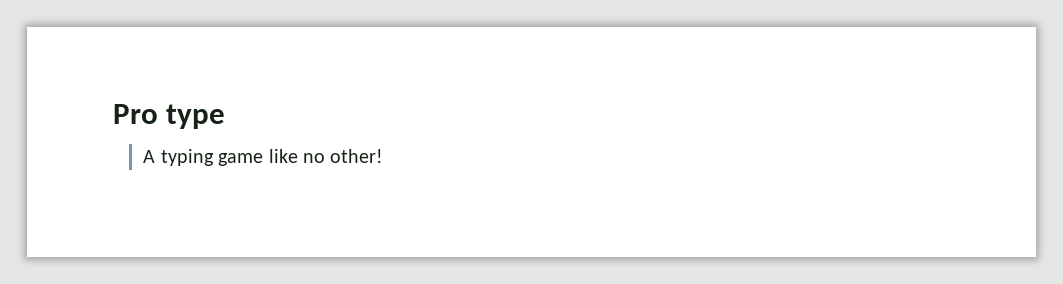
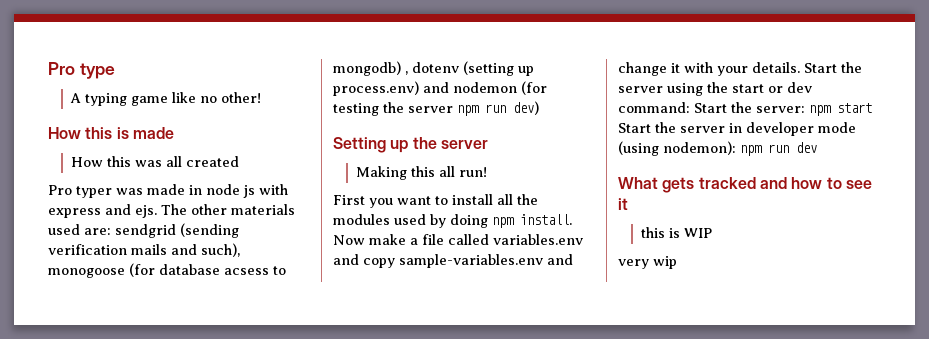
(384, 156) none -> [48,127,174,139] [71,156,240,167] [48,184,288,198] [48,204,295,218] [48,223,239,238] [48,243,240,257] [48,263,286,278] [333,61,534,76] [333,81,547,96] [333,101,539,116] [333,137,488,153] [356,166,488,180] [333,194,538,208] [333,214,572,228] [333,234,583,245] [333,254,573,268] [618,62,862,76] [618,82,812,96] [618,102,872,116] [618,122,856,136] [618,141,817,156] [618,177,872,193] [618,198,628,210] [641,227,713,238] [618,256,677,269] // How this is made // How this was all created // Pro typer was made in node js with express and ejs. The other materials used are: sendgrid (sending verification mails and such), monogoose (for database acsess to mongodb) , dotenv (setting up process.env) and nodemon (for testing the server npm run dev) // Setting up the server // Making this all run! // First you want to install all the modules used by doing npm install. Now make a file called variables.env and copy sample-variables.env and change it with your details. Start the server using the start or dev command: Start the server: npm start Start the server in developer mode (using nodemon): npm run dev // What gets tracked and how to see it // this is WIP // very wip

